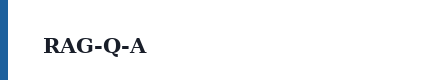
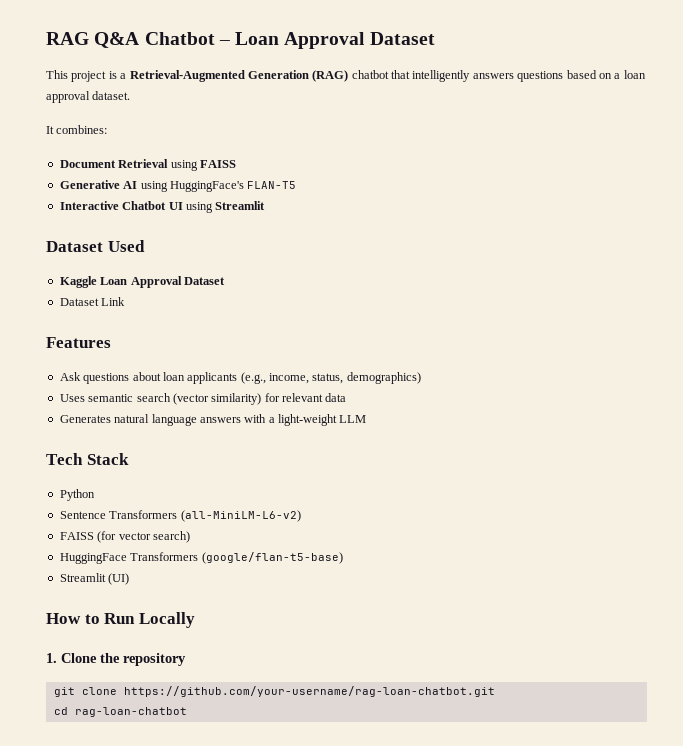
[43,38,147,57] RAG-Q-A -> [46,32,435,49] [46,70,646,82] [46,91,131,103] [46,125,108,134] [59,159,236,171] [59,180,297,192] [59,201,266,213] [46,240,145,252] [59,276,225,288] [59,297,126,306] [46,337,111,348] [59,372,421,384] [59,393,347,405] [59,414,367,426] [46,453,129,465] [59,489,95,501] [59,510,301,522] [59,531,190,543] [59,552,343,564] [59,573,130,585] [46,612,195,628] [46,653,186,666] [53,686,495,697] [53,707,187,717] RAG Q&A Chatbot – Loan Approval Dataset // This project is a Retrieval-Augmented Generation (RAG) chatbot that intelligently answers questions based on a loan approval dataset. // It combines: // Document Retrieval using FAISS // Generative AI using HuggingFace's FLAN-T5 // Interactive Chatbot UI using Streamlit // Dataset Used // Kaggle Loan Approval Dataset // Dataset Link // Features // Ask questions about loan applicants (e.g., income, status, demographics) // Uses semantic search (vector similarity) for relevant data // Generates natural language answers with a light-weight LLM // Tech Stack // Python // Sentence Transformers (all-MiniLM-L6-v2) // FAISS (for vector search) // HuggingFace Transformers (google/flan-t5-base) // Streamlit (UI) // How to Run Locally // 1. Clone the repository // git clone https://github.com/your-username/rag-loan-chatbot.git // cd rag-loan-chatbot

